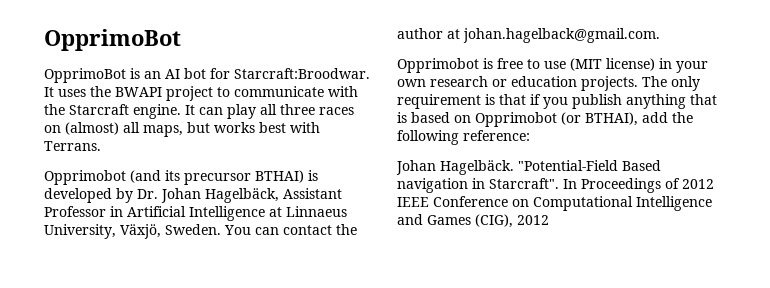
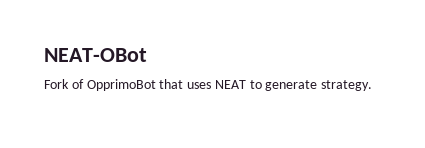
[44,29,181,51] [44,68,370,83] [44,86,358,101] [44,104,354,119] [44,122,320,137] [44,141,101,151] [44,170,318,185] [44,188,342,203] [44,206,347,221] [44,224,357,239] [397,28,660,43] [397,58,708,73] [397,76,700,91] [397,94,717,109] [397,112,693,127] [397,130,530,145] [396,160,661,175] [397,178,714,193] [397,196,712,211] [397,214,549,228] OpprimoBot // OpprimoBot is an AI bot for Starcraft:Broodwar. It uses the BWAPI project to communicate with the Starcraft engine. It can play all three races on (almost) all maps, but works best with Terrans. // Opprimobot (and its precursor BTHAI) is developed by Dr. Johan Hagelbäck, Assistant Professor in Artificial Intelligence at Linnaeus University, Växjö, Sweden. You can contact the author at johan.hagelback@gmail.com. // Opprimobot is free to use (MIT license) in your own research or education projects. The only requirement is that if you publish anything that is based on Opprimobot (or BTHAI), add the following reference: // Johan Hagelbäck. "Potential-Field Based navigation in Starcraft". In Proceedings of 2012 IEEE Conference on Computational Intelligence and Games (CIG), 2012 -> [44,48,147,62] [44,79,373,91] NEAT-OBot // Fork of OpprimoBot that uses NEAT to generate strategy.

